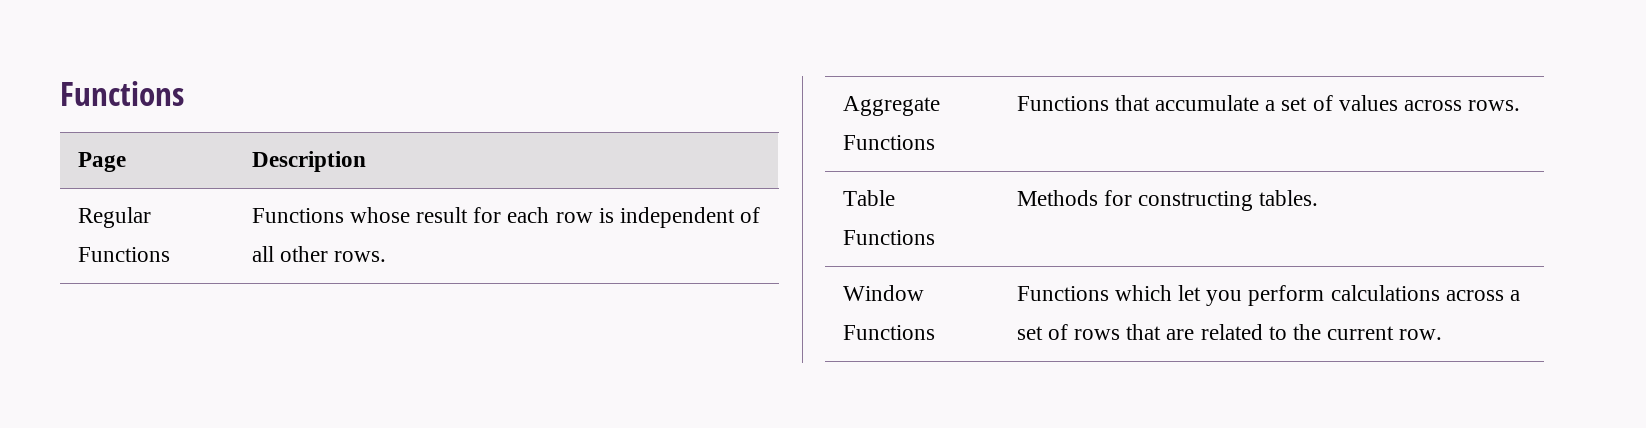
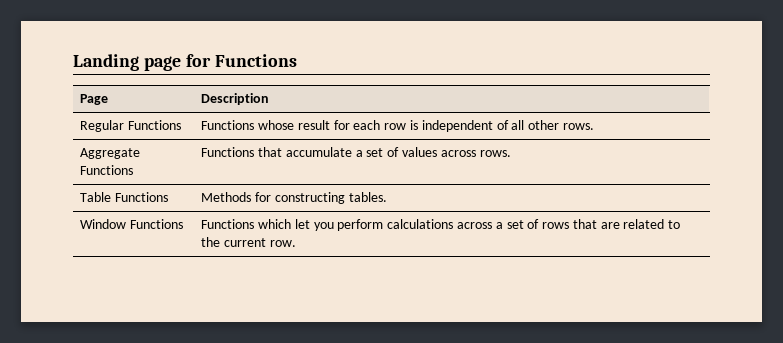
(60, 93) none -> [73,54,211,71] Landing page for

